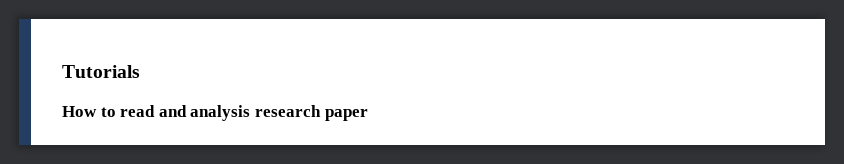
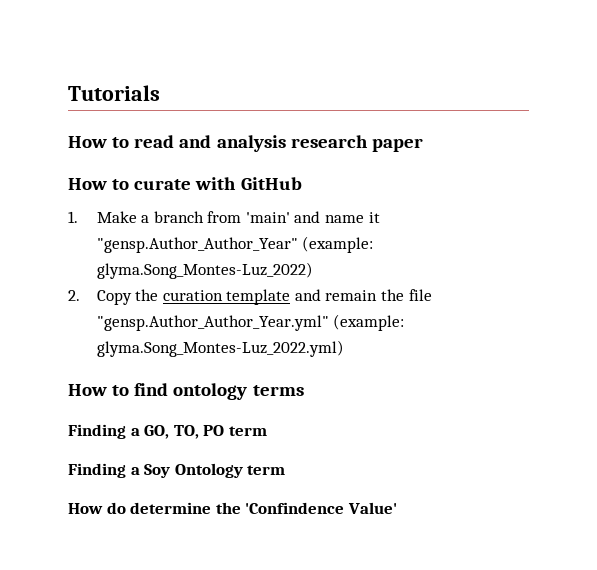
(368, 115) none -> [68,177,302,190] [68,211,380,223] [96,236,374,253] [96,262,313,279] [68,289,432,305] [96,314,405,331] [96,340,344,357] [68,383,304,400] [68,424,267,439] [68,463,286,478] [68,502,397,514] // How to curate with GitHub // 1. Make a branch from 'main' and name it "gensp.Author_Author_Year" (example: glyma.Song_Montes-Luz_2022) // 2. Copy the curation template and remain the file "gensp.Author_Author_Year.yml" (example: glyma.Song_Montes-Luz_2022.yml) // How to find ontology terms // Finding a GO, TO, PO term // Finding a Soy Ontology term // How do determine the 'Confindence Value'

